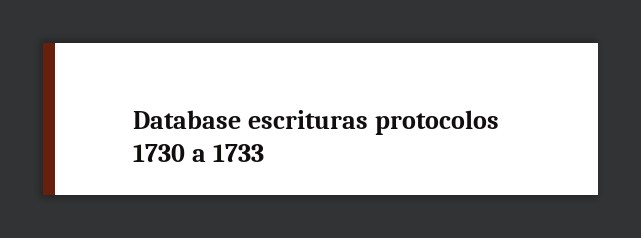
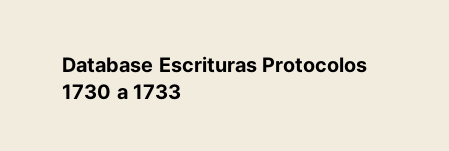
[248,110,500,135] escrituras protocolos -> [158,56,368,73] Escrituras Protocolos

